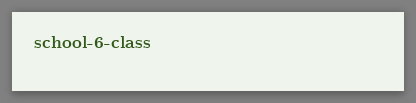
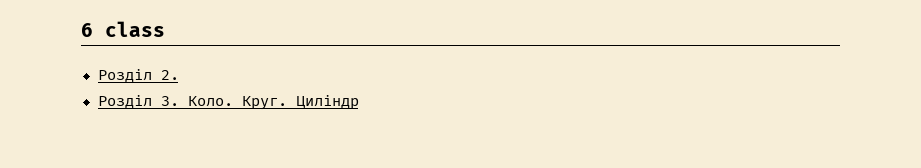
[34,36,151,48] school-6-class -> [81,21,165,37] [97,69,179,82] [97,95,359,110] 6 class // Розділ 2. // Розділ 3. Коло. Круг. Циліндр

